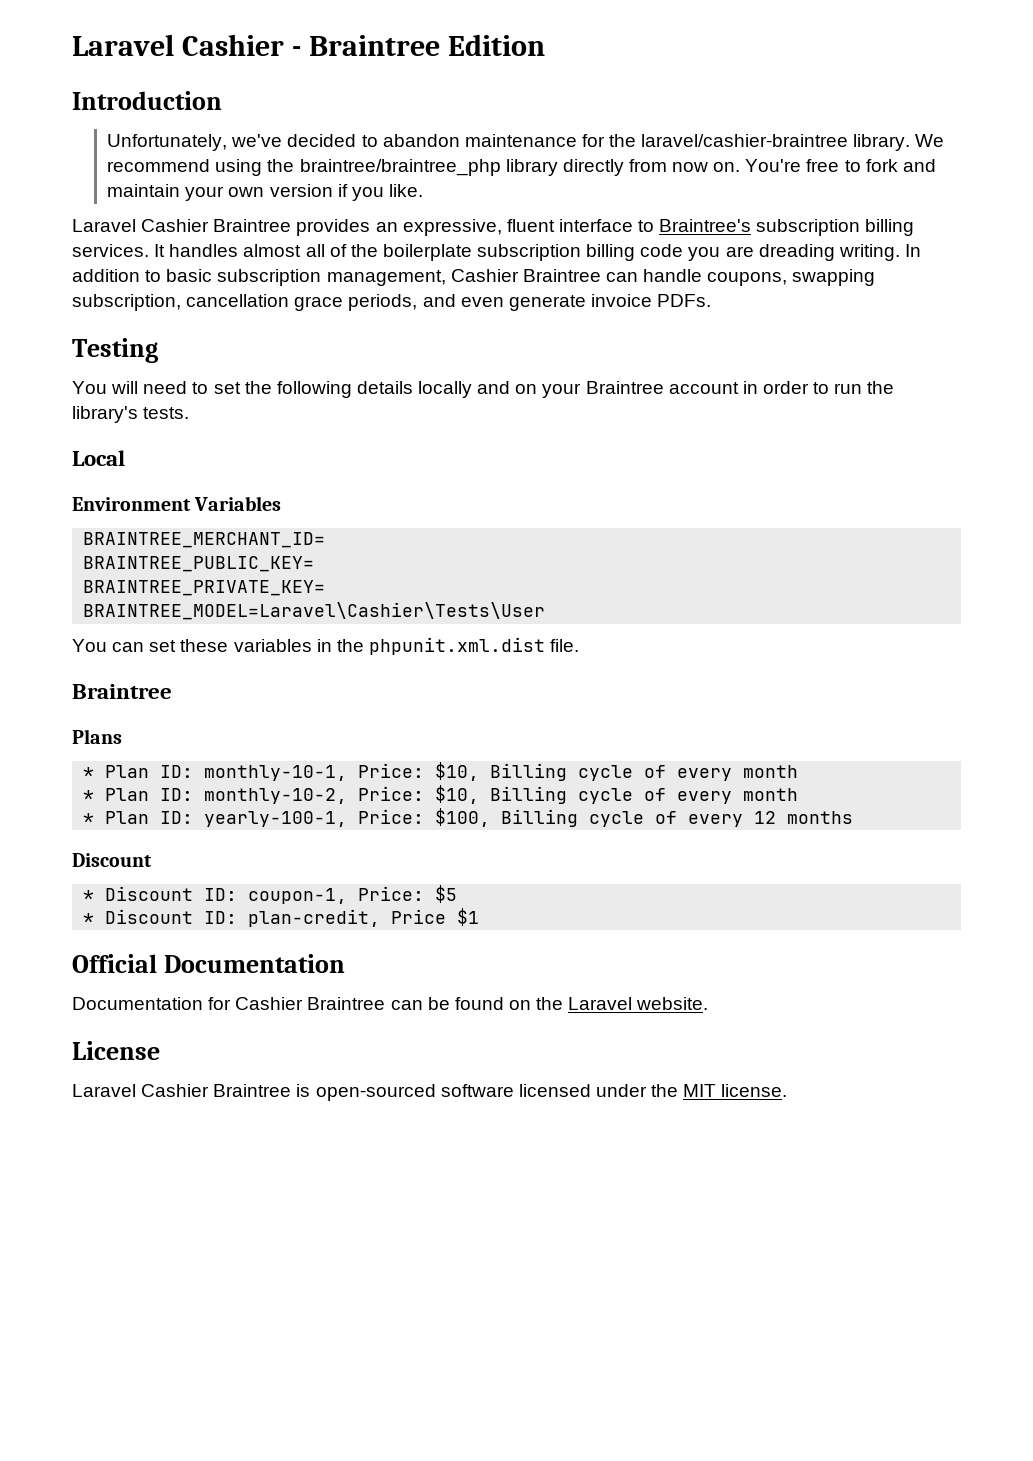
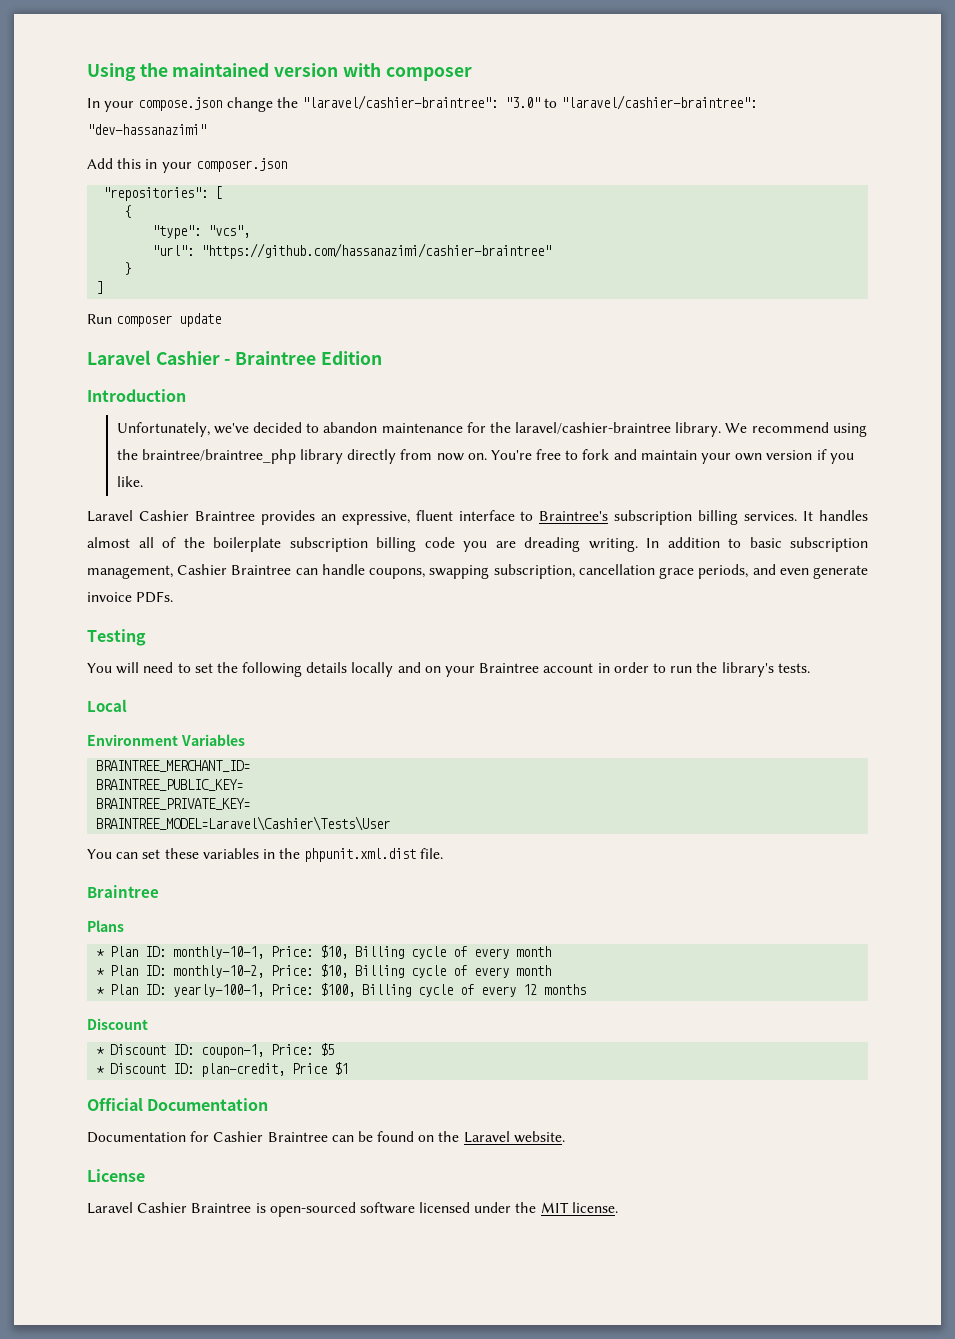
(72, 45) none -> [87,63,472,81] [87,95,758,112] [87,124,206,135] [87,158,287,173] [103,186,223,201] [124,205,132,218] [152,225,251,239] [152,243,552,259] [124,262,132,275] [96,281,104,294] [87,313,222,327] Using the maintained version with composer // In your compose.json change the "laravel/cashier-braintree": "3.0" to "laravel/cashier-braintree": "dev-hassanazimi" // Add this in your composer.json // "repositories": [ // { // "type": "vcs", // "url": "https://github.com/hassanazimi/cashier-braintree" // } // ] // Run composer update //

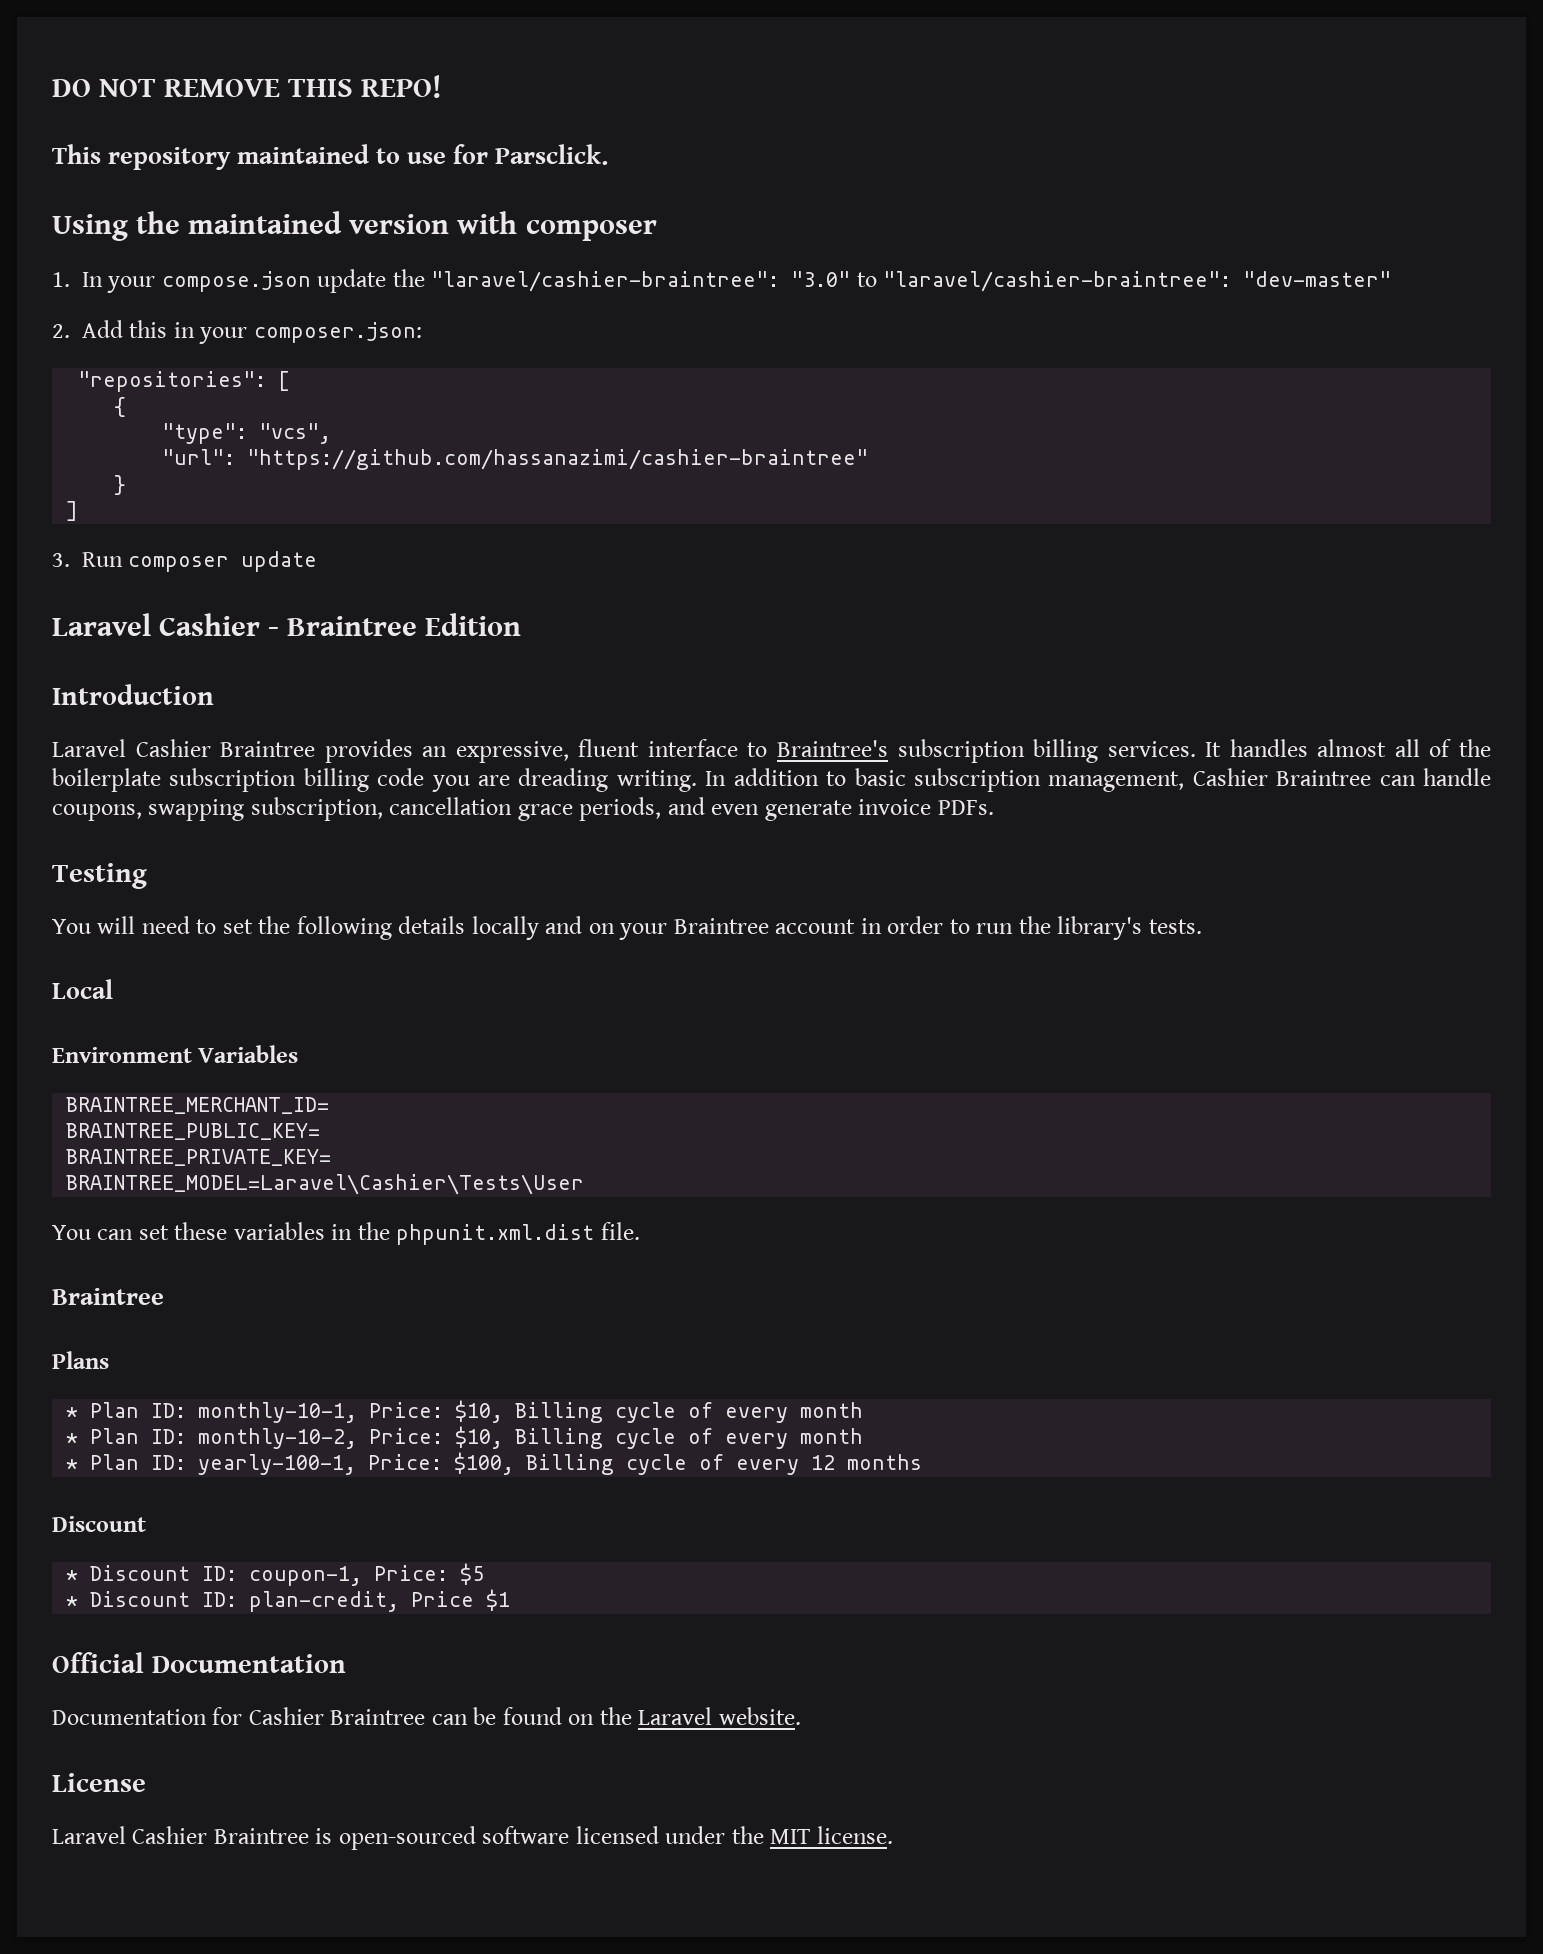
(87, 72) none -> [52,75,443,98] [52,144,609,170] DO NOT REMOVE THIS REPO! // This repository maintained to use for Parsclick. //
(472, 74) none -> [52,272,70,287] 1.
[226,97,273,112] change -> [317,269,387,293] update
[87,124,206,135] "dev-hassanazimi" // -> [1243,271,1392,287] [52,324,70,338] "dev-master" // 2.
[195,158,287,172] composer.json -> [253,322,422,343] composer.json:
(104, 287) none -> [52,553,70,567] 3.
[116,422,867,437] [116,449,854,464] [116,476,143,487] // Unfortunately, we've decided to abandon maintenance for the laravel/cashier-braintree library. We recommend using the braintree/braintree_php library directly from now on. You're free to fork and maintain your own version if you like. -> (214, 694) none

